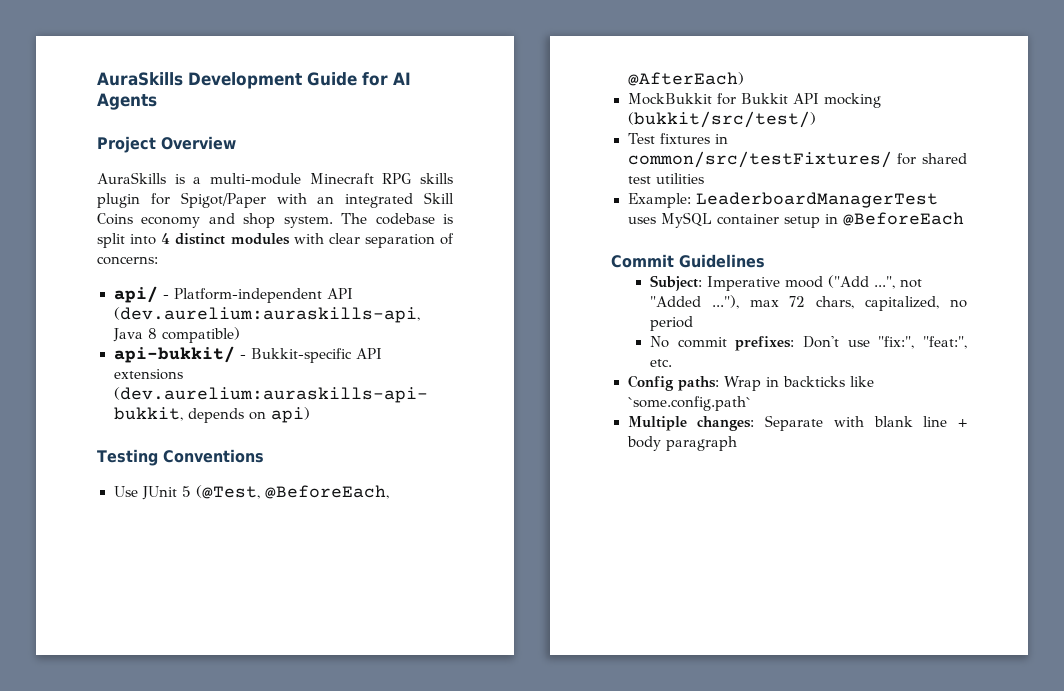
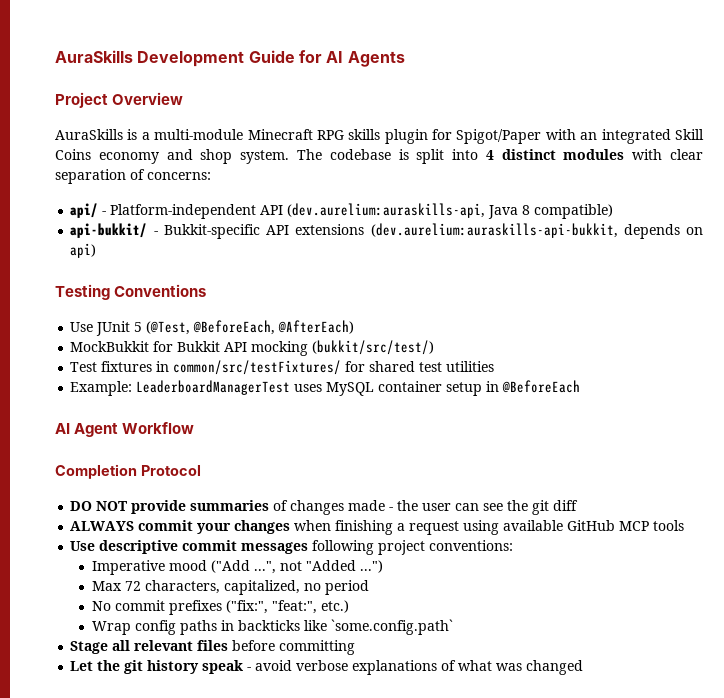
[611,254,765,268] [649,275,702,291] Commit Guidelines // Subject: -> [55,422,195,437] [55,464,201,479] [70,500,579,515] [70,520,685,535] [70,540,514,555] AI Agent Workflow // Completion Protocol // DO NOT provide summaries of changes made - the user can see the git diff // ALWAYS commit your changes when finishing a request using available GitHub MCP tools // Use descriptive commit messages following project conventions: //
[711,295,855,309] ..."), max 72 chars, -> [359,560,383,573] [91,580,220,594] ...") // Max 72 characters,
[735,336,967,351] [649,359,672,367] [627,375,875,391] [627,396,751,411] [627,415,967,431] [626,436,737,451] prefixes: Don't use "fix:", "feat:", etc. // Config paths: Wrap in backticks like `some.config.path` // Multiple changes: Separate with blank line + body paragraph -> [168,600,349,615] [91,619,453,635] [70,640,356,655] [70,660,584,675] prefixes ("fix:", "feat:", etc.) // Wrap config paths in backticks like `some.config.path` // Stage all relevant files before committing // Let the git history speak - avoid verbose explanations of what was changed

